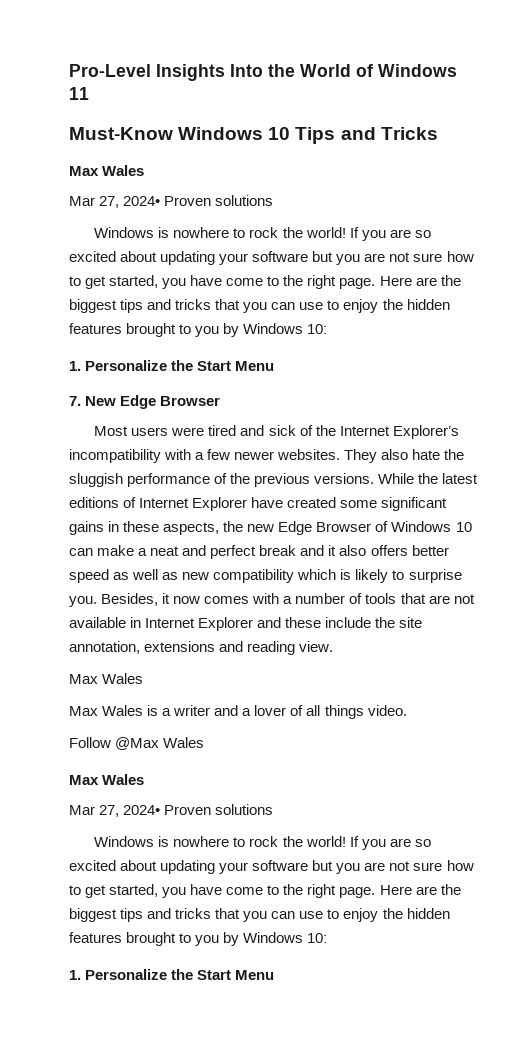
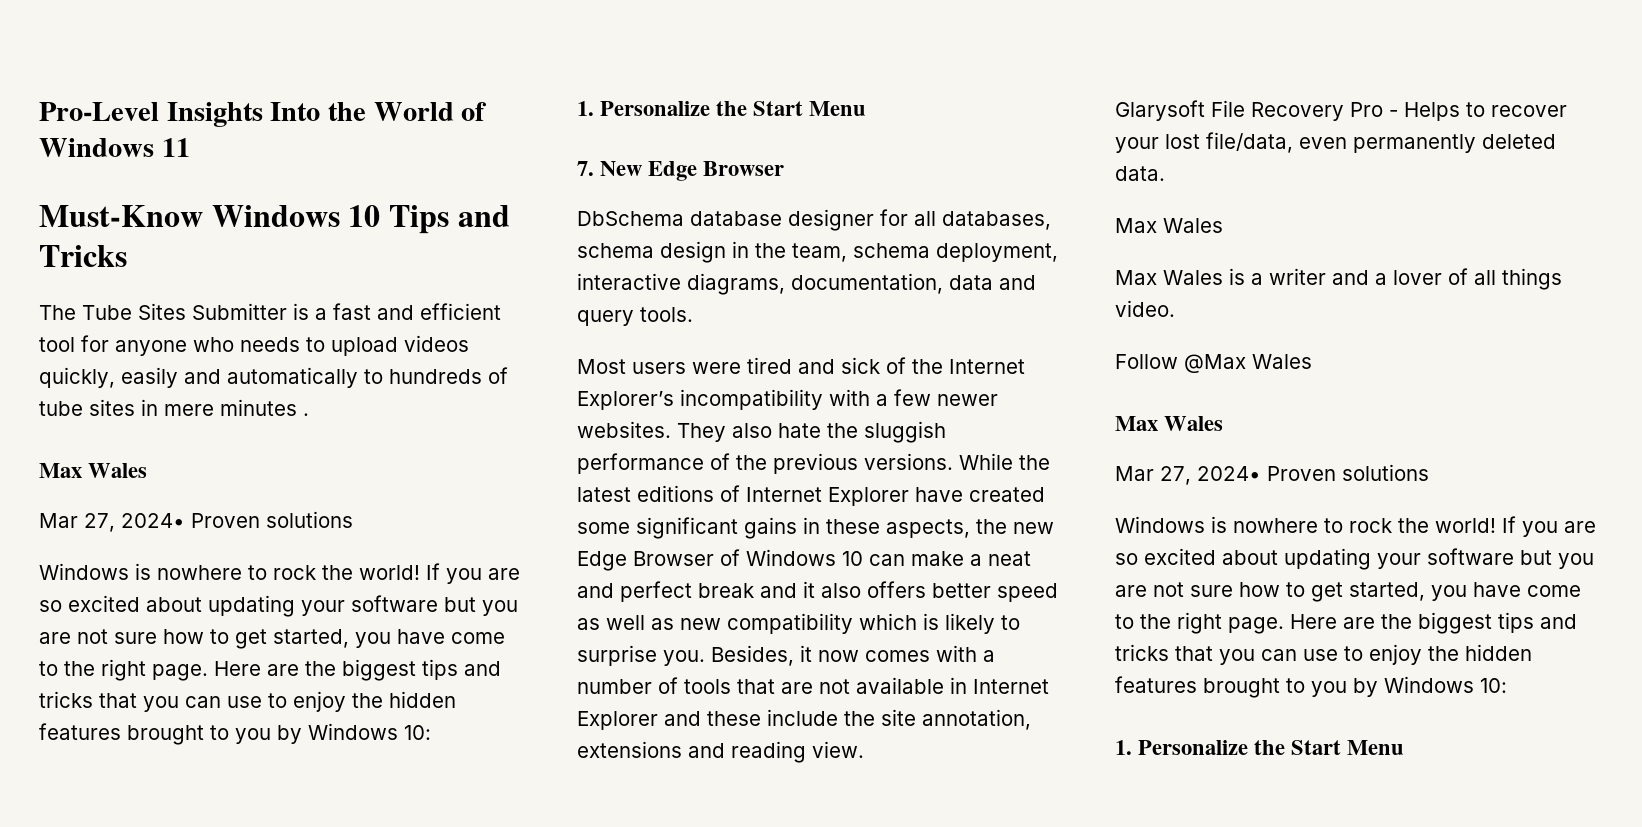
(438, 133) none -> [39,303,501,320] [39,335,469,356] [39,367,508,388] [39,399,309,416] // The Tube Sites Submitter is a fast and efficient tool for anyone who needs to upload videos quickly, easily and automatically to hundreds of tube sites in mere minutes .
(221, 401) none -> [577,209,1051,231] [577,241,1058,263] [577,273,1036,295] [577,307,693,326] // DbSchema database designer for all databases, schema design in the team, schema deployment, interactive diagrams, documentation, data and query tools.
(334, 646) none -> [1115,100,1567,121] [1115,132,1556,153] [1115,166,1165,181] // Glarysoft File Recovery Pro - Helps to recover your lost file/data, even permanently deleted data.

